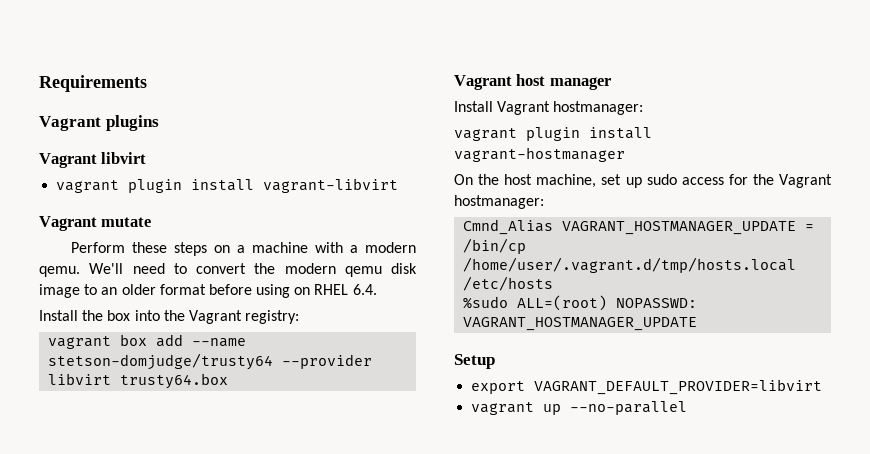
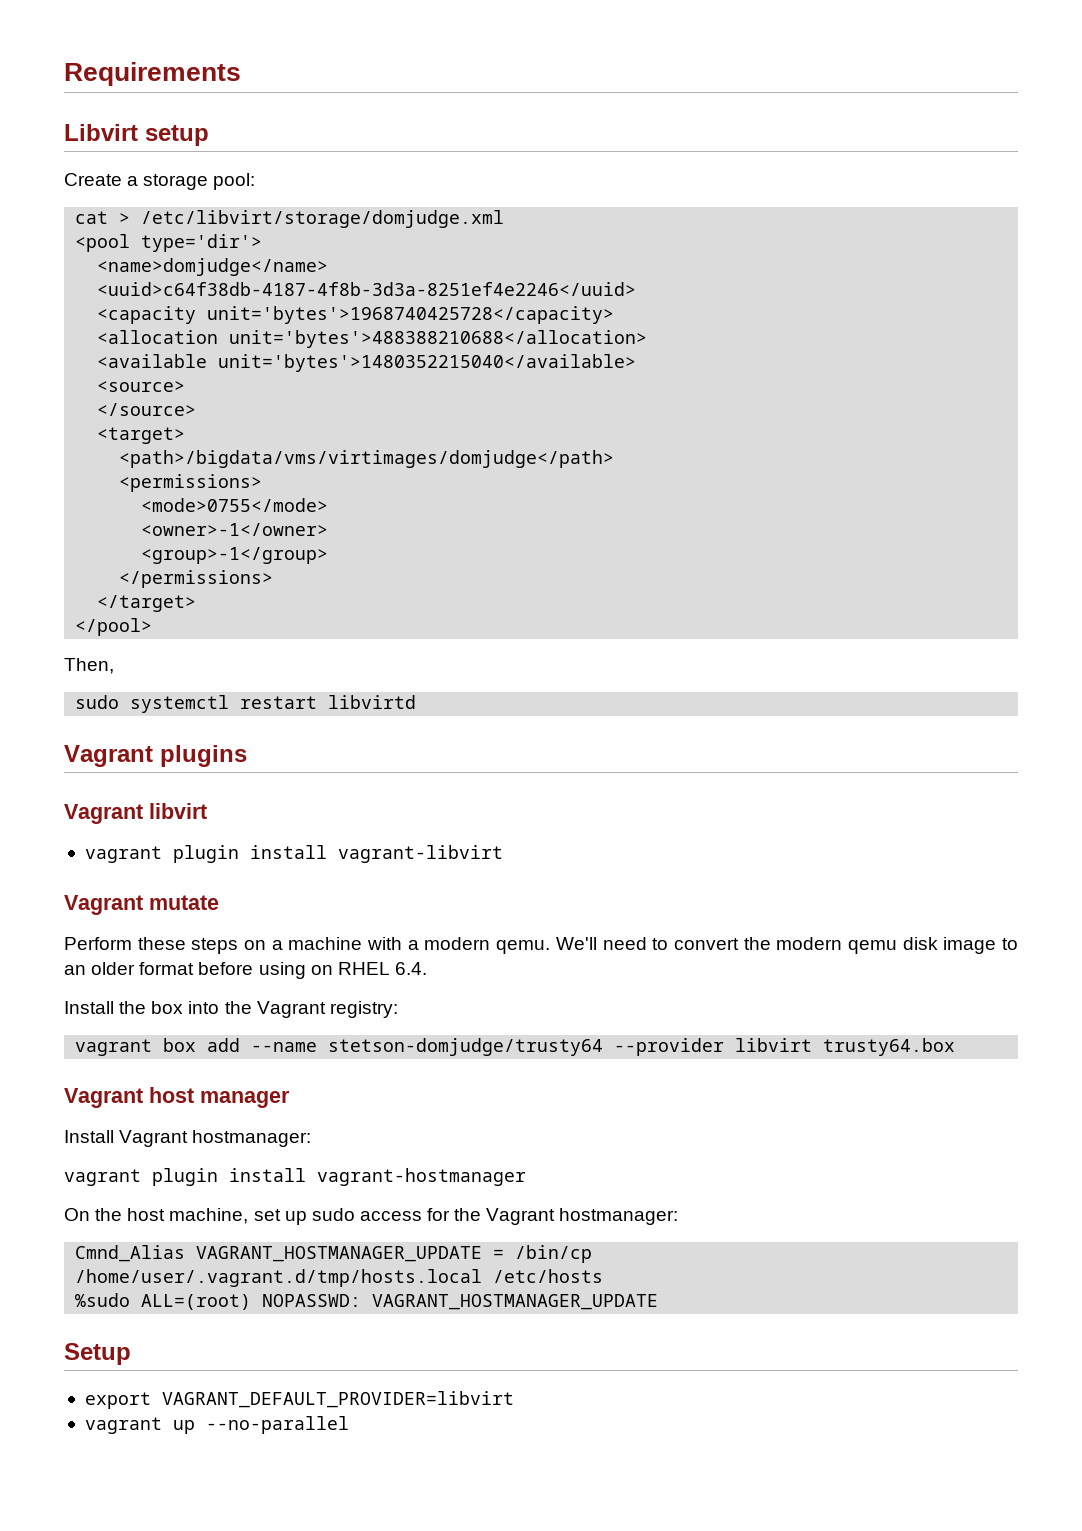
(147, 83) none -> [64,124,209,146] [64,173,256,190] [75,210,505,228] [75,234,263,252] [97,258,329,276] [97,282,637,296] [97,306,615,324] [97,330,648,348] [97,354,637,372] [97,381,186,392] [97,403,197,416] [97,427,186,444] [119,450,615,468] [119,474,263,492] [141,498,329,512] [141,523,329,536] [141,547,329,564] [119,570,274,588] [97,595,197,612] [75,618,153,636] [64,658,114,674] [75,695,417,713] // Libvirt setup // Create a storage pool: // cat > /etc/libvirt/storage/domjudge.xml // <pool type='dir'> // <name>domjudge</name> // <uuid>c64f38db-4187-4f8b-3d3a-8251ef4e2246</uuid> // <capacity unit='bytes'>1968740425728</capacity> // <allocation unit='bytes'>488388210688</allocation> // <available unit='bytes'>1480352215040</available> // <source> // </source> // <target> // <path>/bigdata/vms/virtimages/domjudge</path> // <permissions> // <mode>0755</mode> // <owner>-1</owner> // <group>-1</group> // </permissions> // </target> // </pool> // Then, // sudo systemctl restart libvirtd

